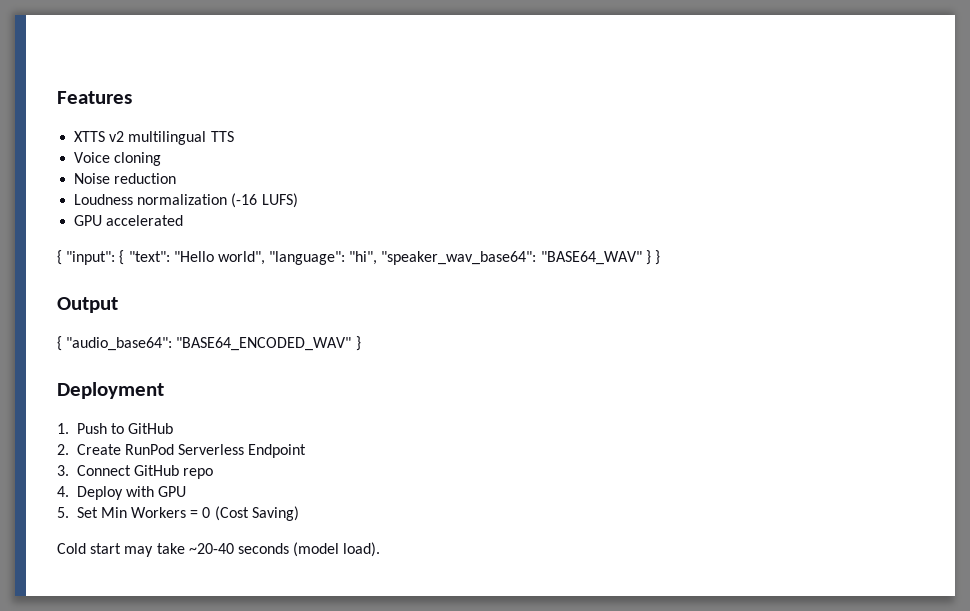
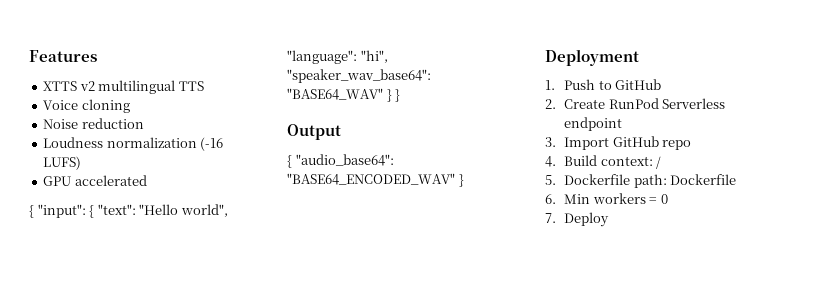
[248,444,307,458] Endpoint -> [564,117,623,131] endpoint
[76,465,131,476] Connect -> [564,137,610,150] Import
[76,486,187,500] [57,506,299,521] [57,542,381,557] Deploy with GPU // 5. Set Min Workers = 0 (Cost Saving) // Cold start may take ~20-40 seconds (model load). -> [564,155,662,169] [545,174,737,188] [545,193,668,204] [545,212,610,227] Build context: / // 5. Dockerfile path: Dockerfile // 6. Min workers = 0 // 7. Deploy

